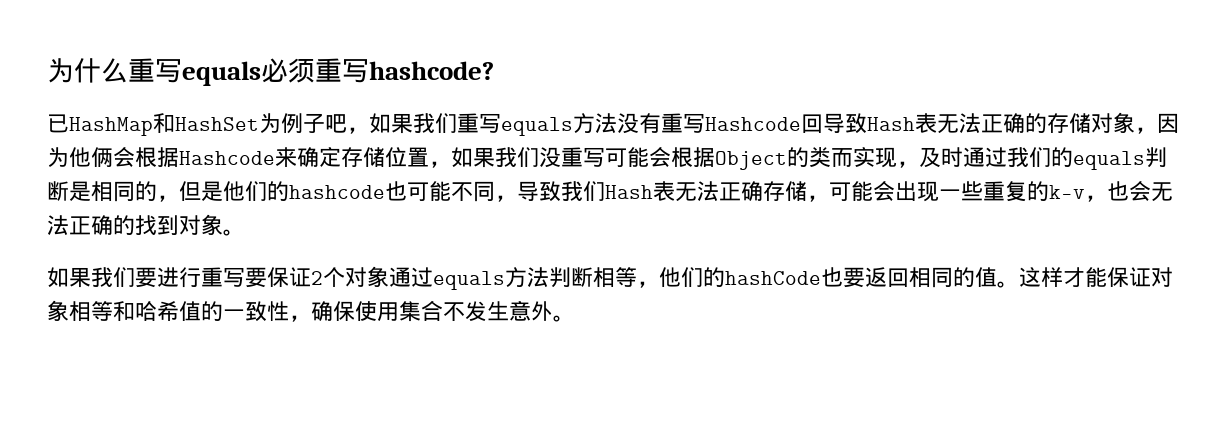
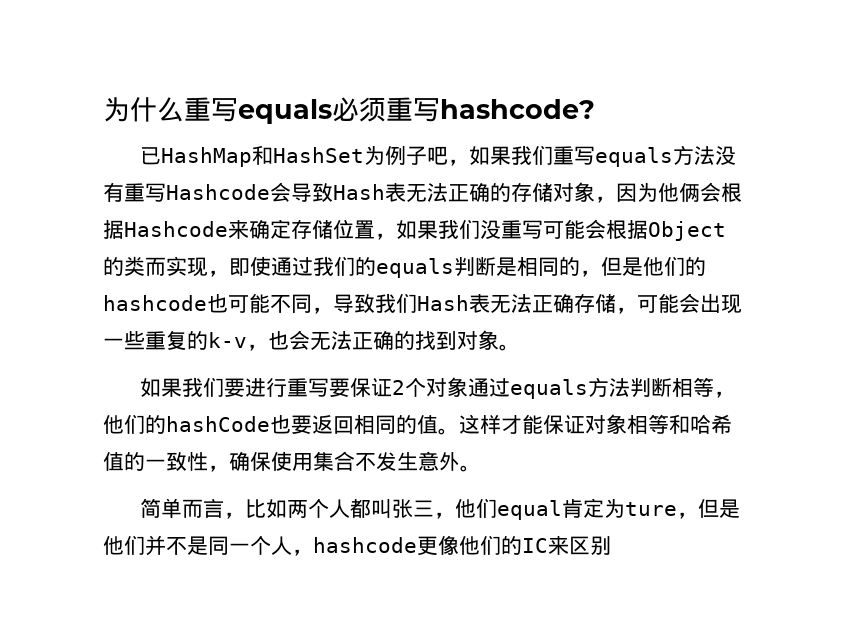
[801,114,823,133] 回 -> [270,182,291,202] 会
[919,147,963,168] 及时 -> [229,256,271,276] 即使
(575, 318) none -> [140,498,741,520] [103,535,611,556] // 简单而言，比如两个人都叫张三，他们equal肯定为ture，但是他们并不是同一个人，hashcode更像他们的IC来区别

